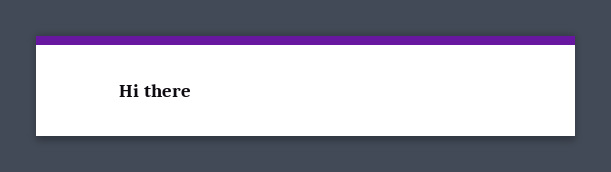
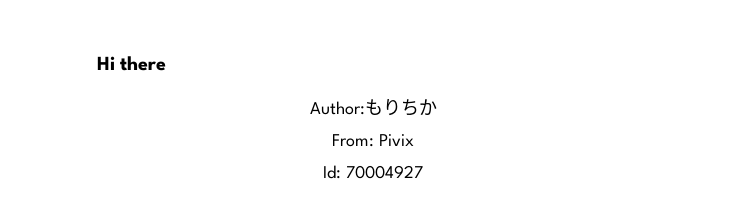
(191, 90) none -> [309,99,437,116] [332,134,414,147] [323,165,423,179] // Author:もりちか // From: Pivix // Id: 70004927

